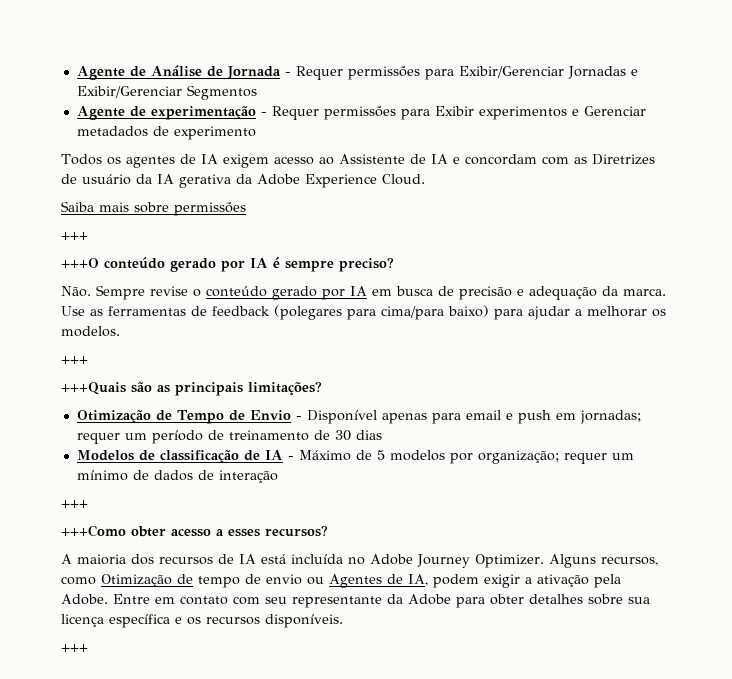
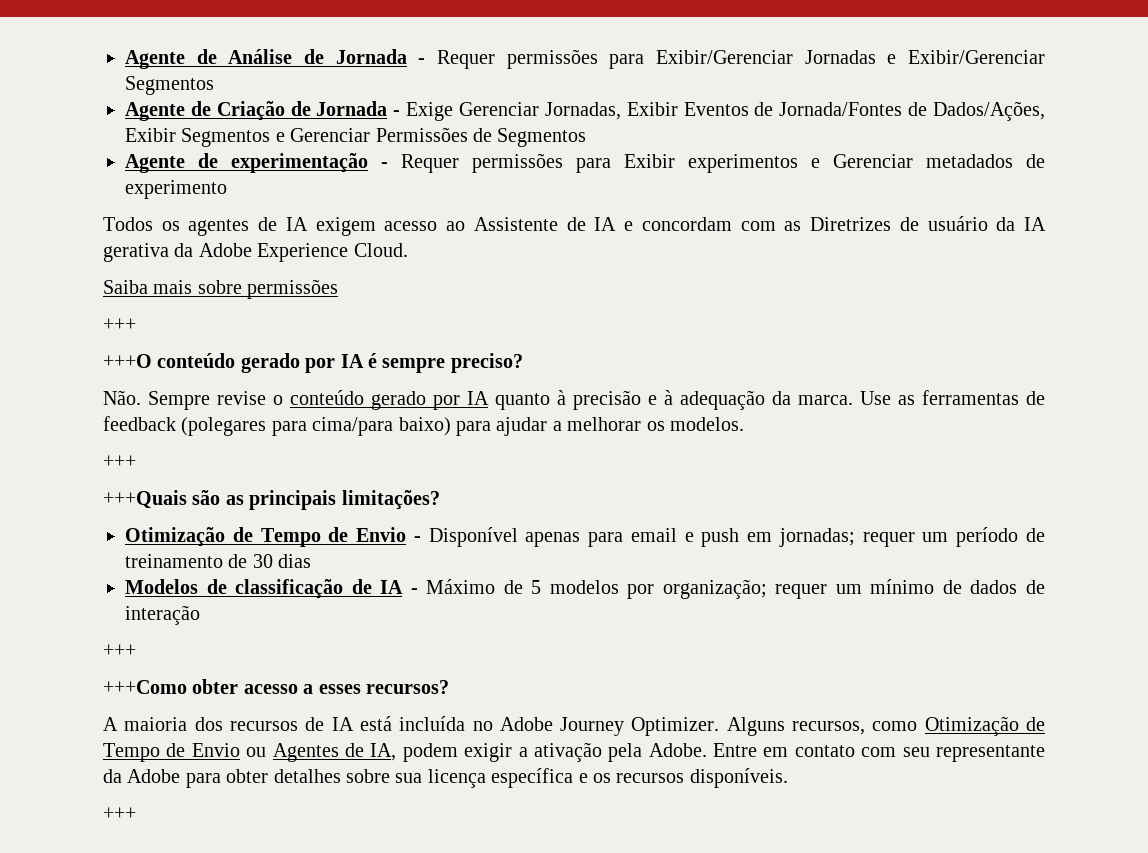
(257, 92) none -> [125,101,1045,121] [125,127,587,147] // Agente de Criação de Jornada - Exige Gerenciar Jornadas, Exibir Eventos de Jornada/Fontes de Dados/Ações, Exibir Segmentos e Gerenciar Permissões de Segmentos
[372,286,454,296] em busca de -> [495,390,566,410] quanto à
(524, 292) none -> [664,390,673,405] à
[198,574,302,588] tempo de envio -> [103,743,240,762] Tempo de Envio

